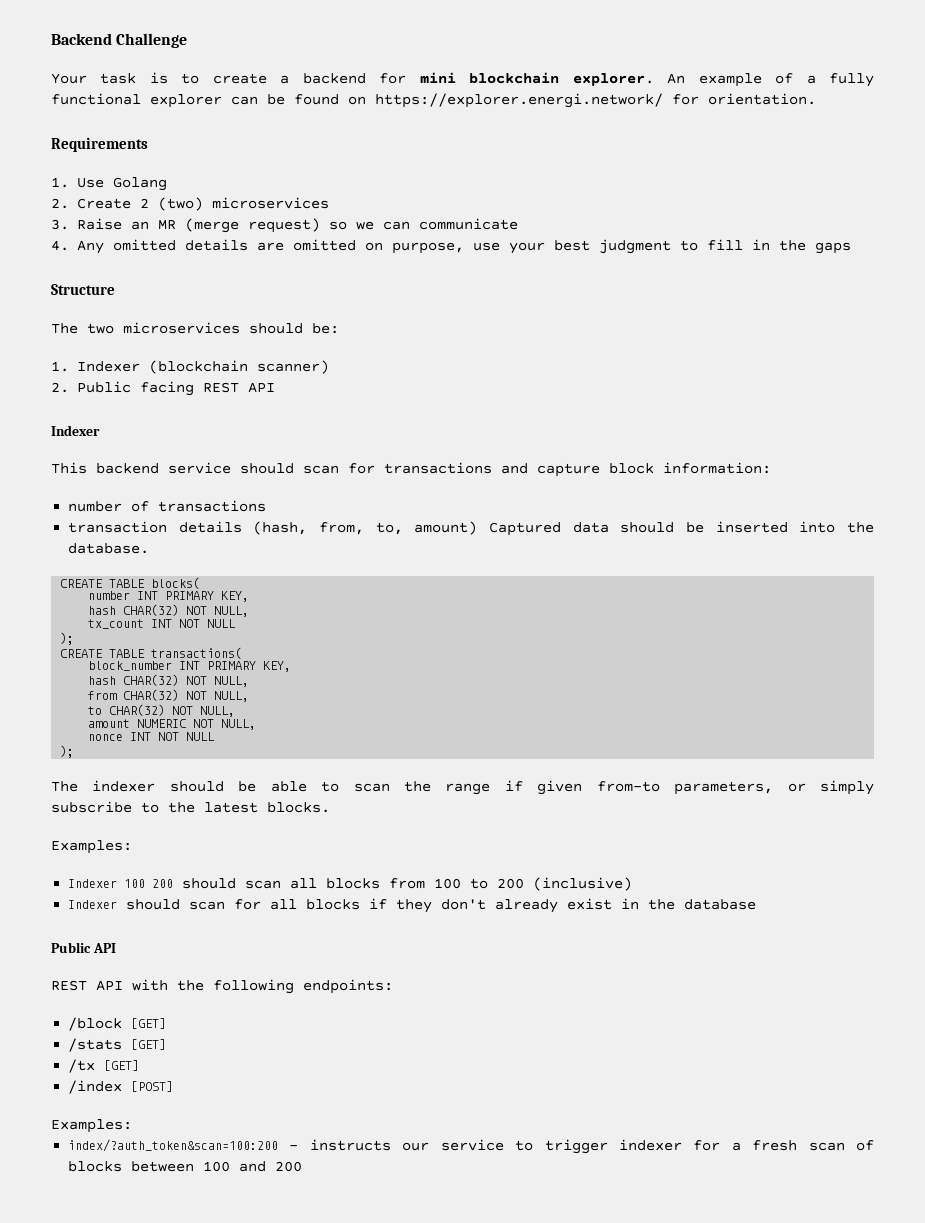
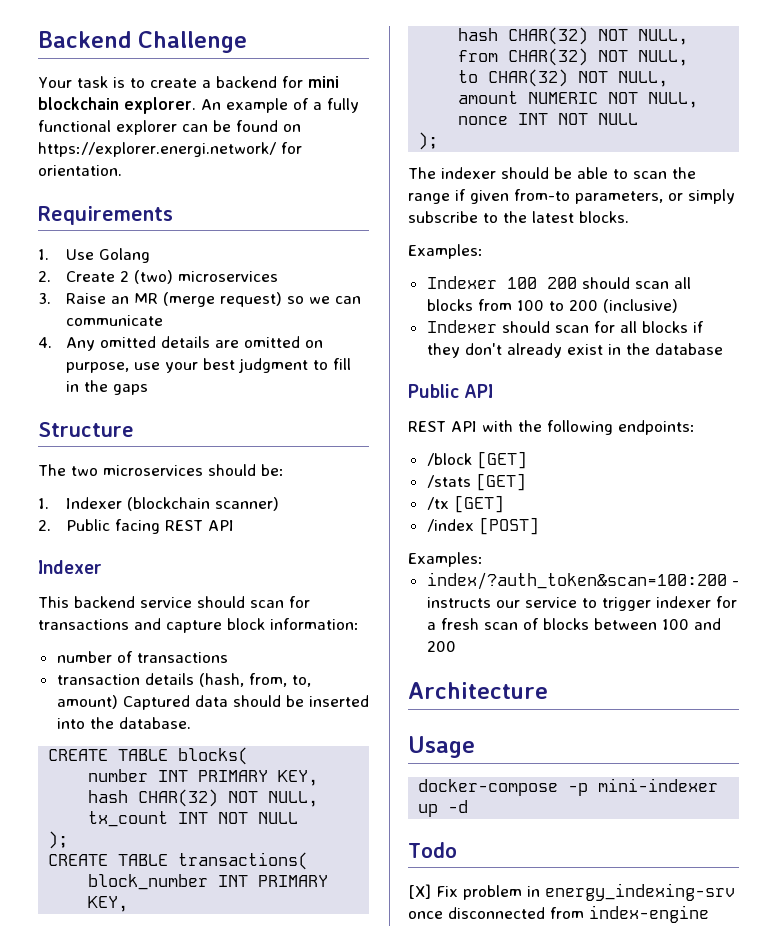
(303, 1166) none -> [408,682,548,699] [408,736,475,758] [418,778,719,796] [418,800,469,817] [408,842,457,858] [408,883,735,901] [408,905,709,923] // Architecture // Usage // docker-compose -p mini-indexer up -d // Todo // [X] Fix problem in energy_indexing-srv once disconnected from index-engine

